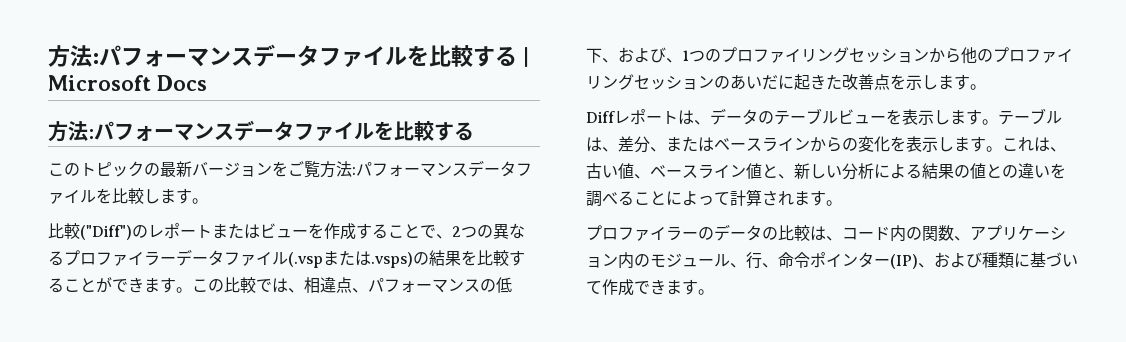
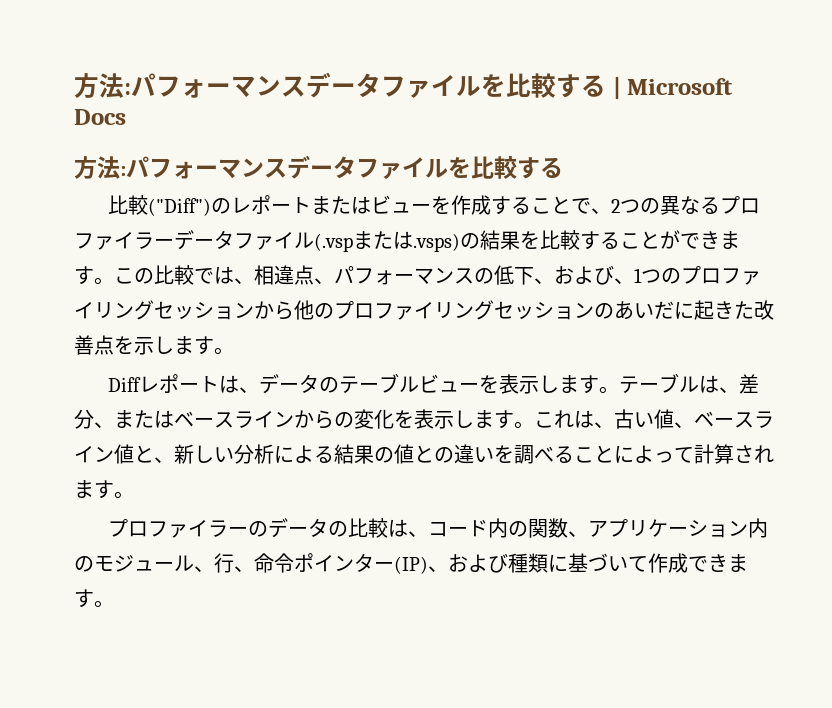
[48,160,532,178] [48,188,208,204] // このトピックの最新バージョンをご覧方法:パフォーマンスデータファイルを比較します。 -> (563, 167) none

